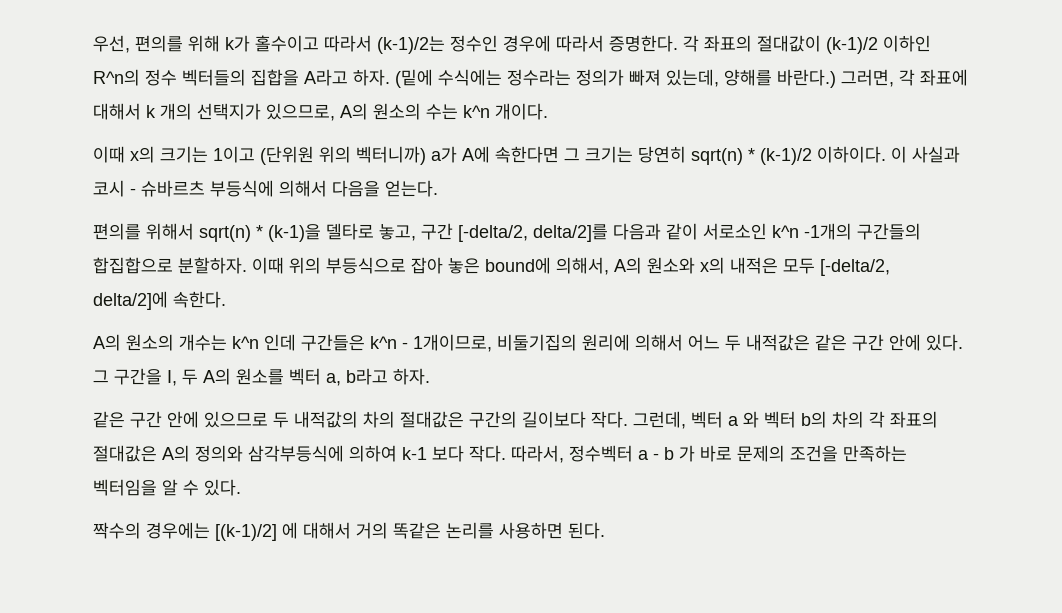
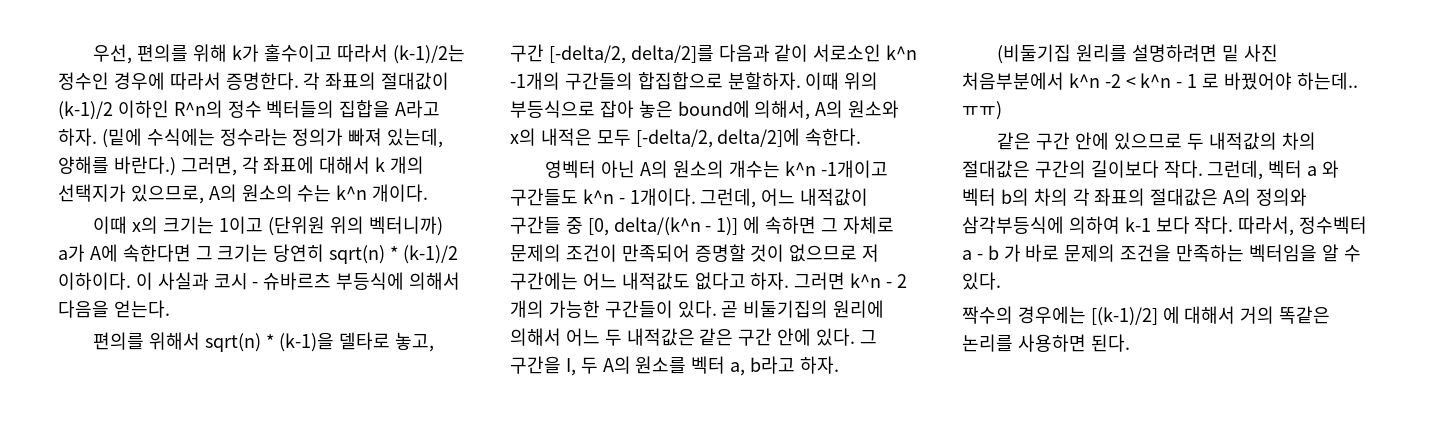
(226, 299) none -> [545,160,636,178] 영벡터 아닌
[264,334,492,352] 인데 구간들은 k^n - 1개이므로, -> [820,160,888,178] [510,188,869,208] [510,216,894,236] [510,244,880,262] [510,272,907,290] [510,300,739,318] -1개이고 구간들도 k^n - 1개이다. 그런데, 어느 내적값이 구간들 중 [0, delta/(k^n - 1)] 에 속하면 그 자체로 문제의 조건이 만족되어 증명할 것이 없으므로 저 구간에는 어느 내적값도 없다고 하자. 그러면 k^n - 2 개의 가능한 구간들이 있다. 곧
(430, 376) none -> [997,44,1278,64] [962,72,1358,90] [962,101,1002,120] // (비둘기집 원리를 설명하려면 밑 사진 처음부분에서 k^n -2 < k^n - 1 로 바꿨어야 하는데.. ㅠㅠ)

